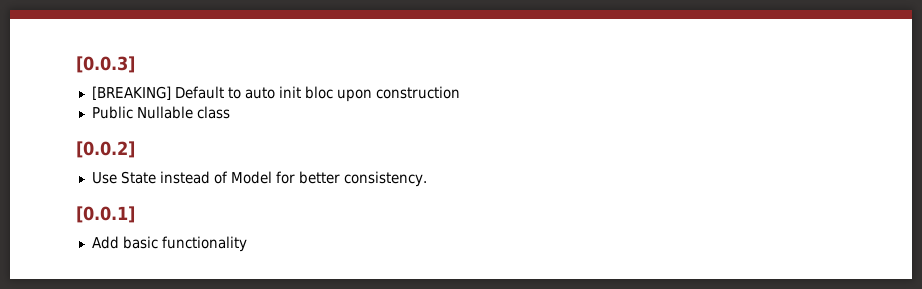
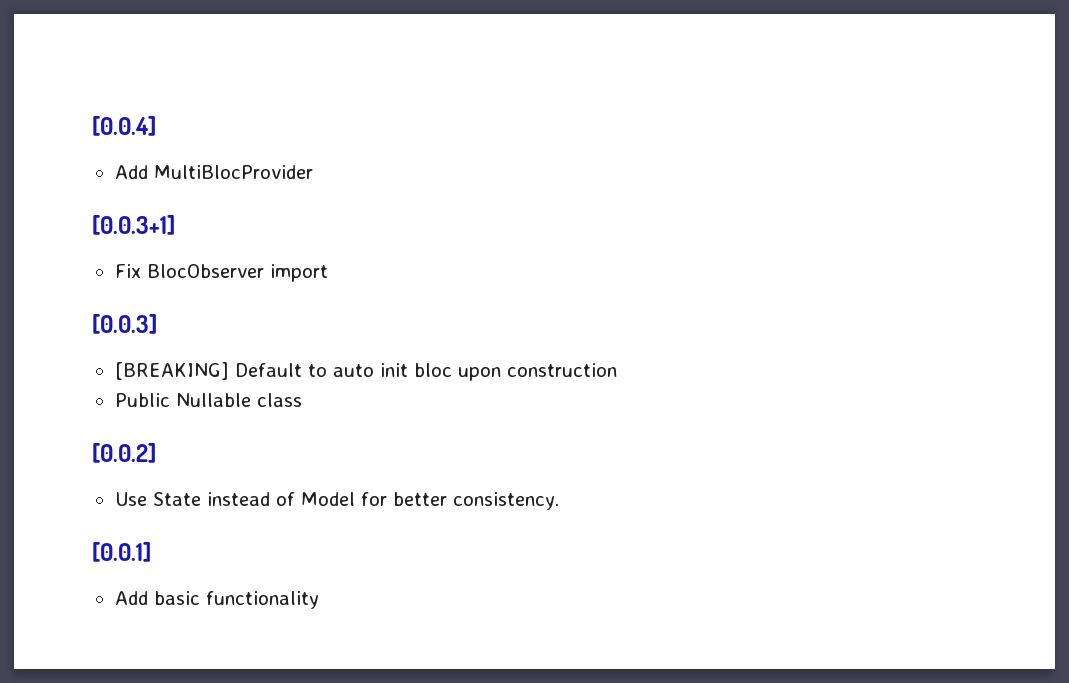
(76, 64) none -> [92,116,156,136] [114,165,313,179] [92,215,175,235] [114,264,328,282] [0.0.4] // Add MultiBlocProvider // [0.0.3+1] // Fix BlocObserver import //

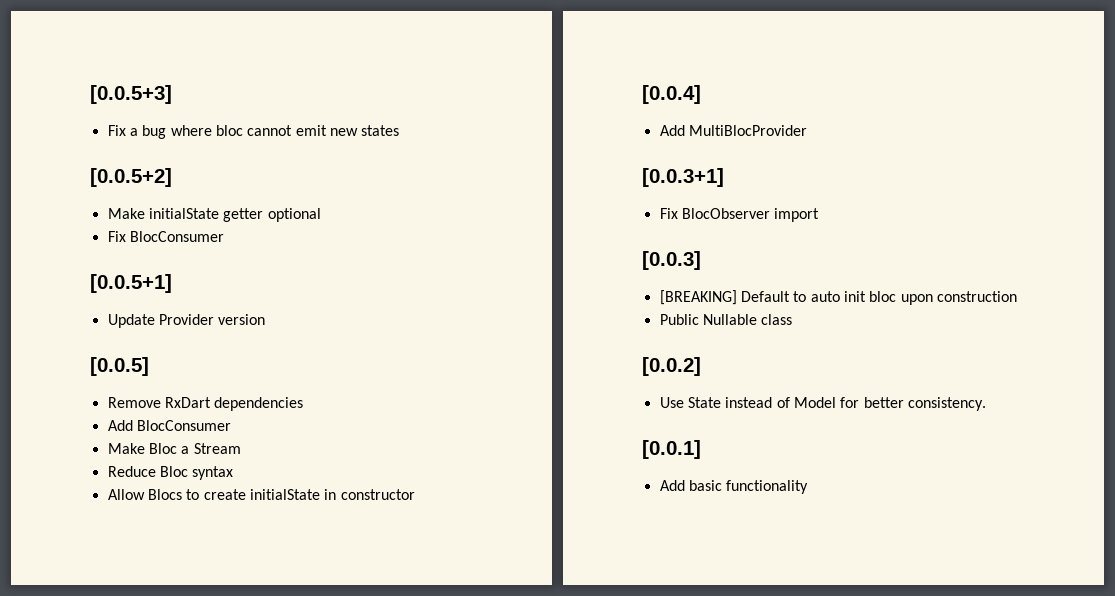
(92, 126) none -> [90,85,172,104] [107,125,400,139] [90,168,172,187] [107,208,321,222] [107,231,224,242] [90,274,172,293] [107,314,266,328] [90,357,149,376] [107,397,304,411] [107,420,231,431] [107,443,241,454] [107,466,234,480] [107,489,415,500] [0.0.5+3] // Fix a bug where bloc cannot emit new states // [0.0.5+2] // Make initialState getter optional // Fix BlocConsumer // [0.0.5+1] // Update Provider version // [0.0.5] // Remove RxDart dependencies // Add BlocConsumer // Make Bloc a Stream // Reduce Bloc syntax // Allow Blocs to create initialState in constructor //

